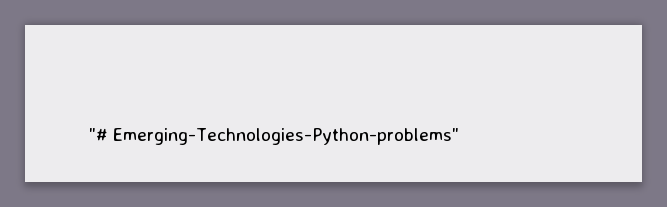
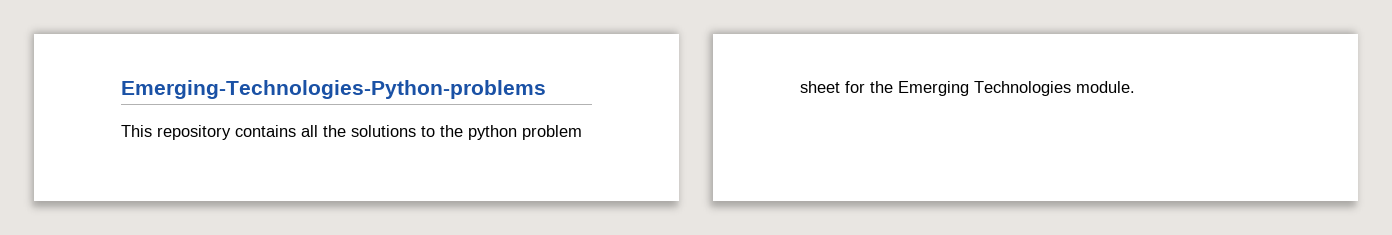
[89,128,460,145] "# Emerging-Technologies-Python-problems" -> [121,80,546,99] [121,125,582,140] [800,81,1135,96] Emerging-Technologies-Python-problems // This repository contains all the solutions to the python problem sheet for the Emerging Technologies module.

